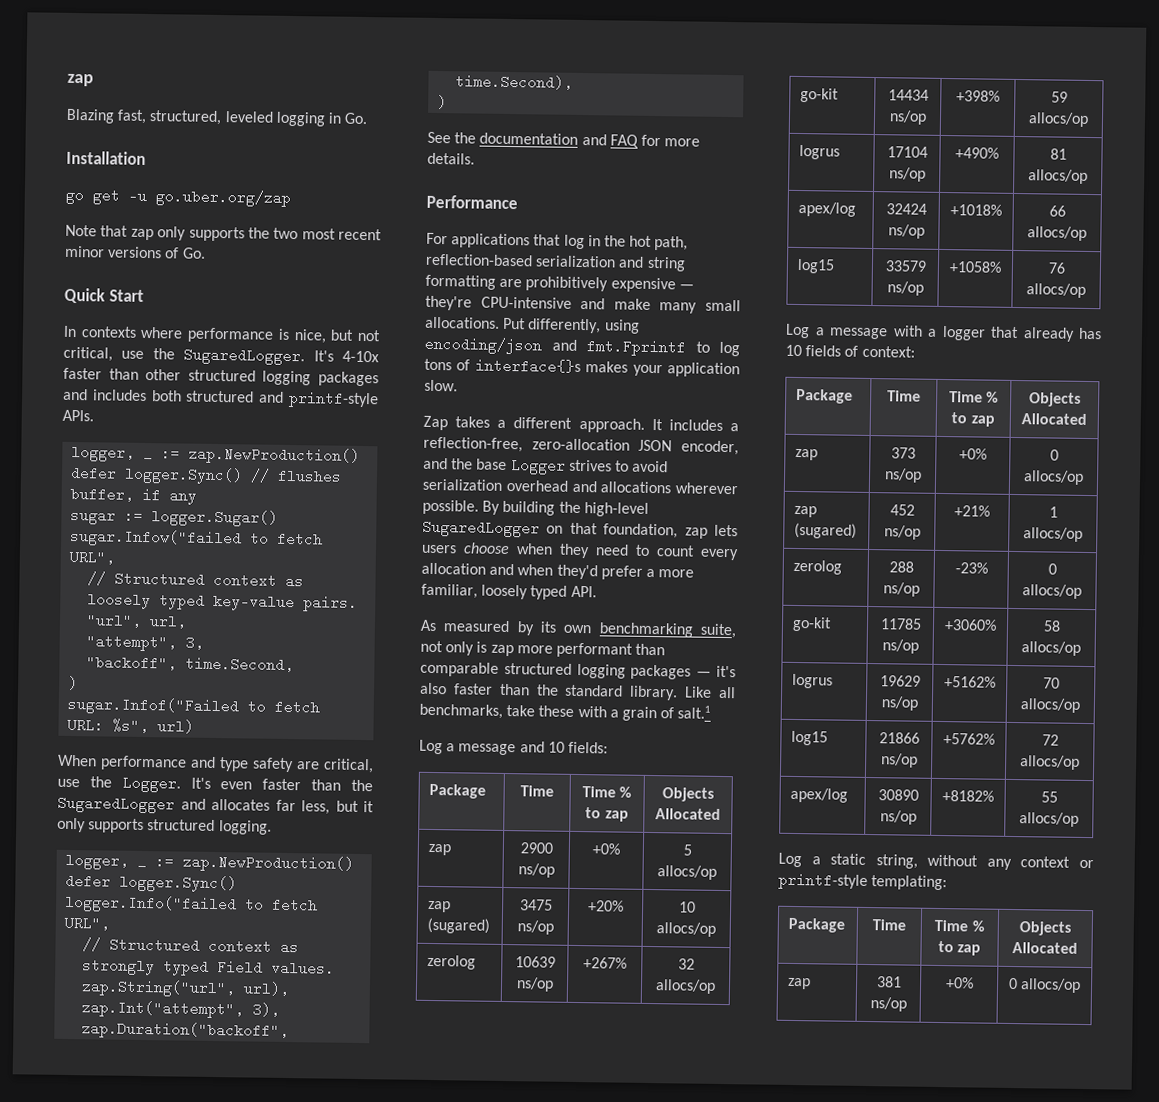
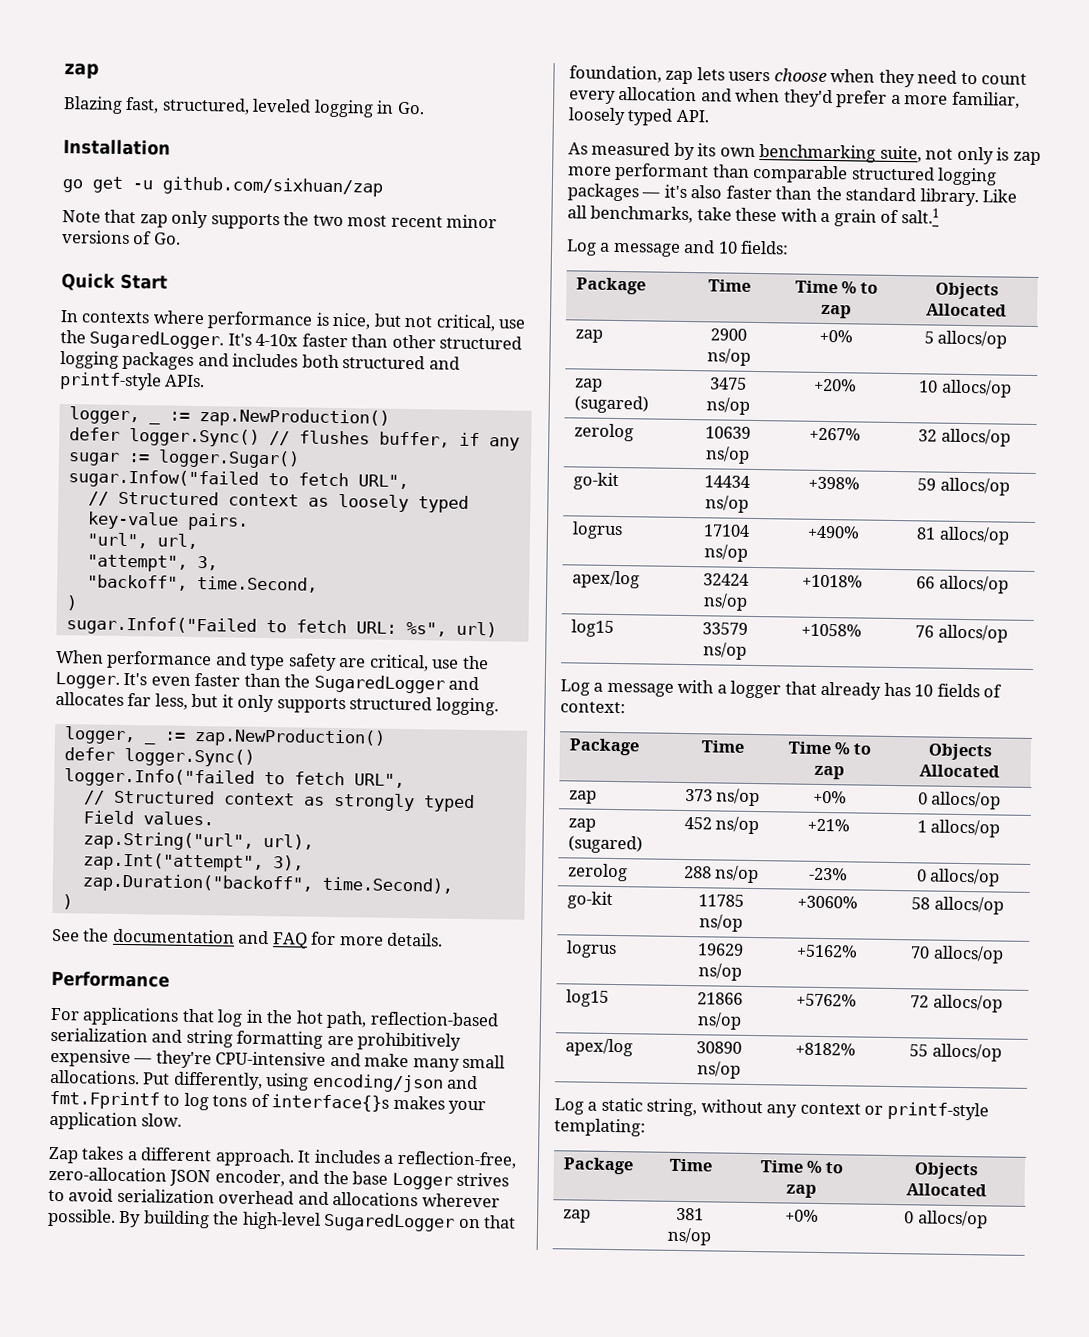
[155,189,291,207] go.uber.org/zap -> [162,176,383,197] github.com/sixhuan/zap

